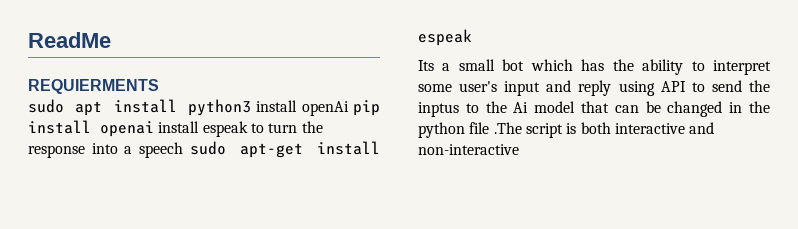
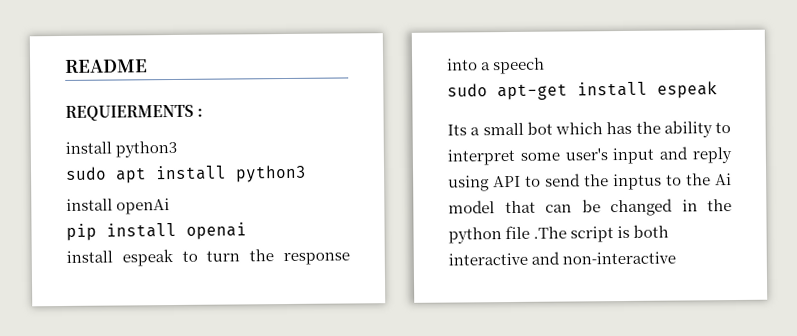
[28,32,111,48] ReadMe -> [65,59,148,73] README
(159, 86) none -> [197,108,204,117] [65,140,178,158] : // install python3
(251, 107) none -> (307, 173) //
(349, 108) none -> (171, 206) //
(154, 129) none -> (247, 231) //
(184, 150) none -> (546, 66) //

